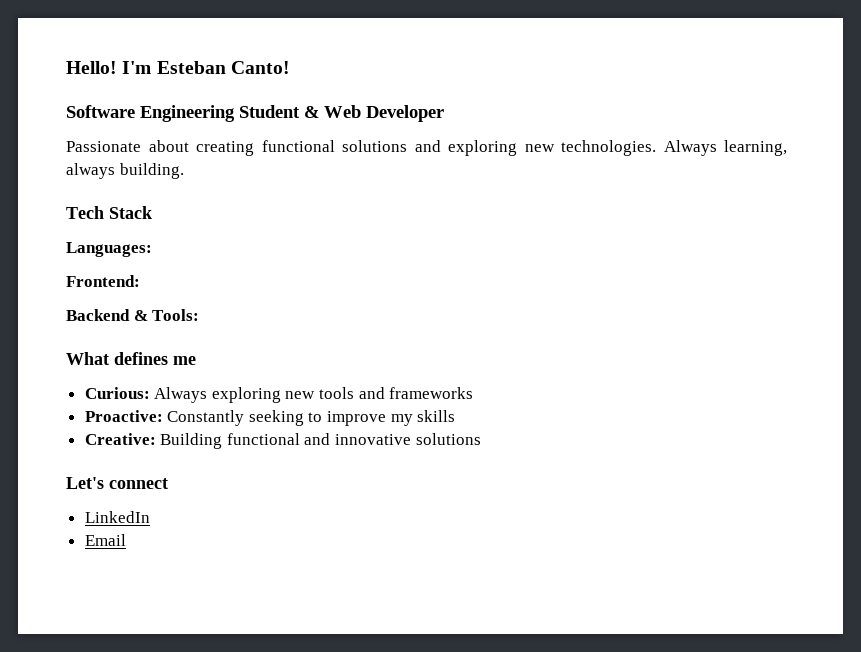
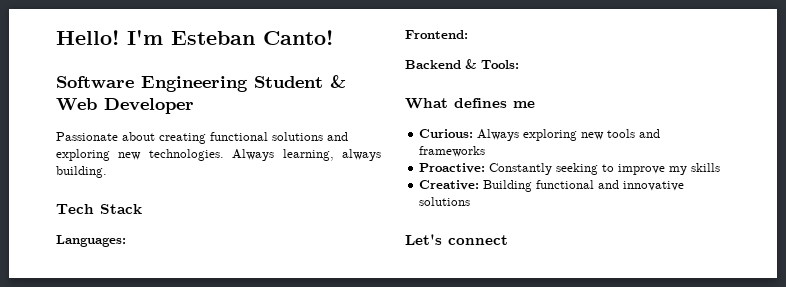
[84,511,150,523] [84,534,126,546] // LinkedIn // Email -> (508, 240) none

